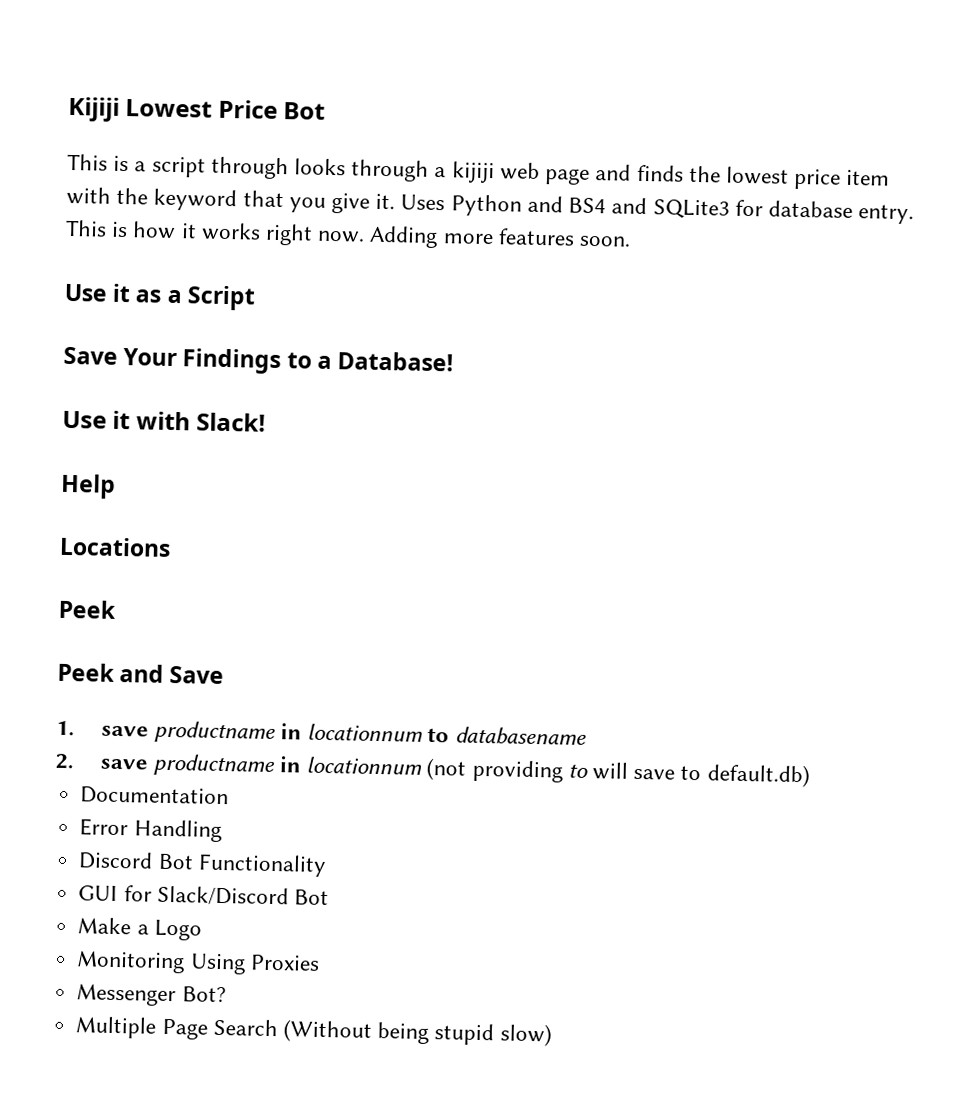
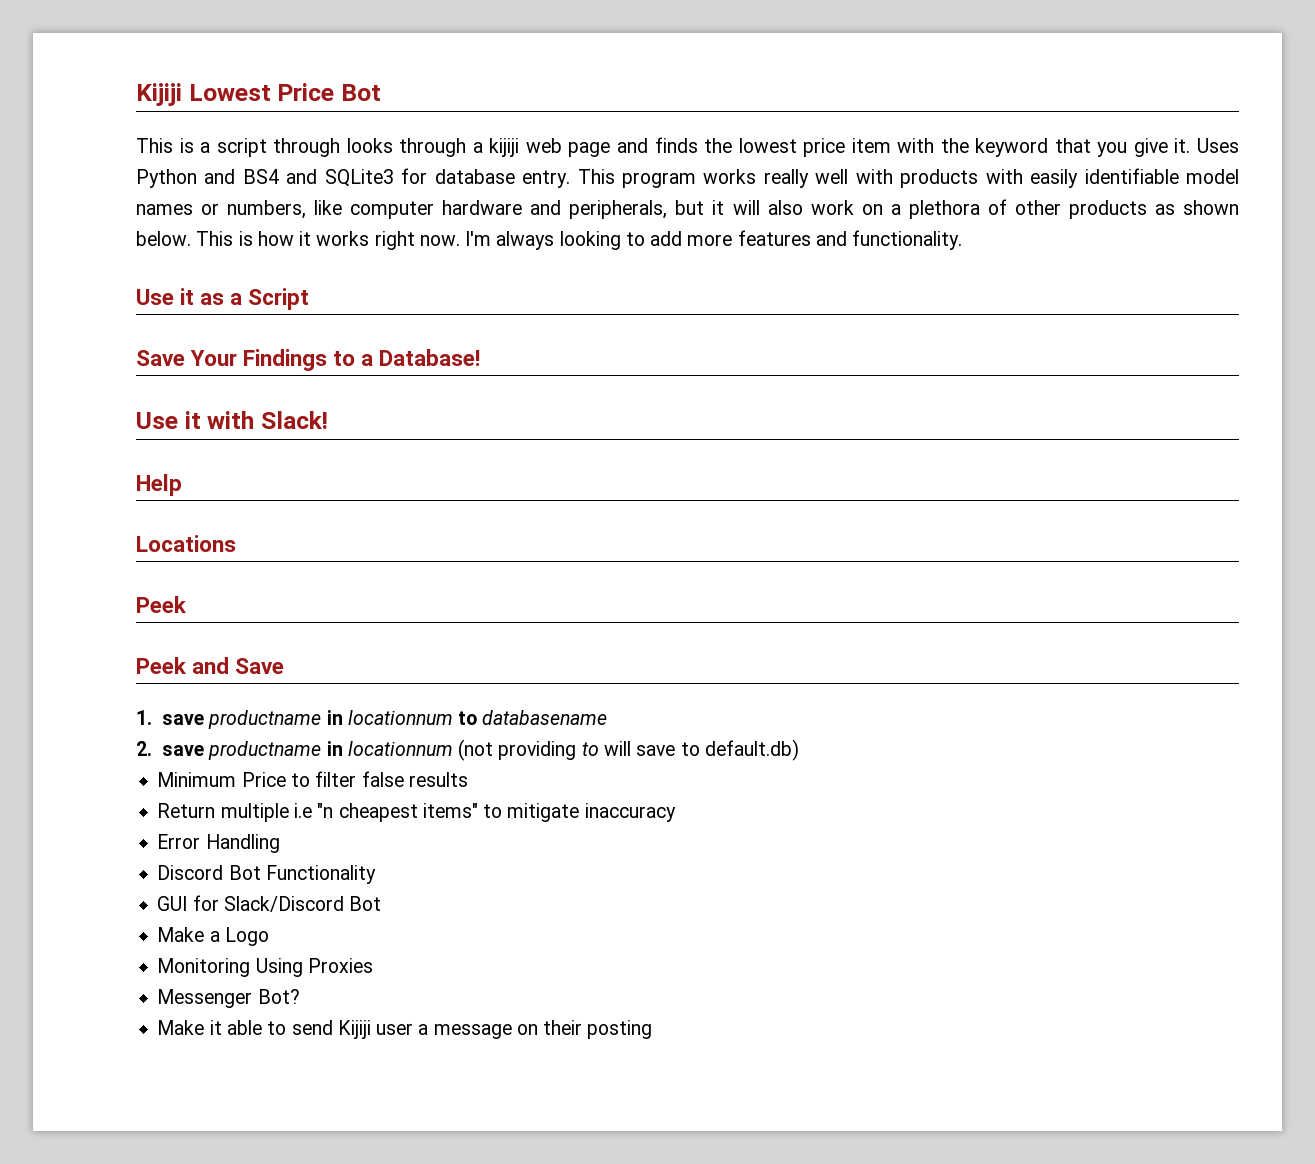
(107, 228) none -> [622,168,1239,188] [136,199,1239,219] [136,231,234,246] program works really well with products with easily identifiable model names or numbers, like computer hardware and peripherals, but it will also work on a plethora of other products as shown below. This
[369,225,632,249] Adding more features soon. -> [465,230,963,250] I'm always looking to add more features and functionality.
[80,786,230,806] Documentation -> [157,771,468,787] [157,803,676,822] Minimum Price to filter false results // Return multiple i.e "n cheapest items" to mitigate inaccuracy
[75,1016,552,1047] Multiple Page Search (Without being stupid slow) -> [157,1020,653,1039] Make it able to send Kijiji user a message on their posting

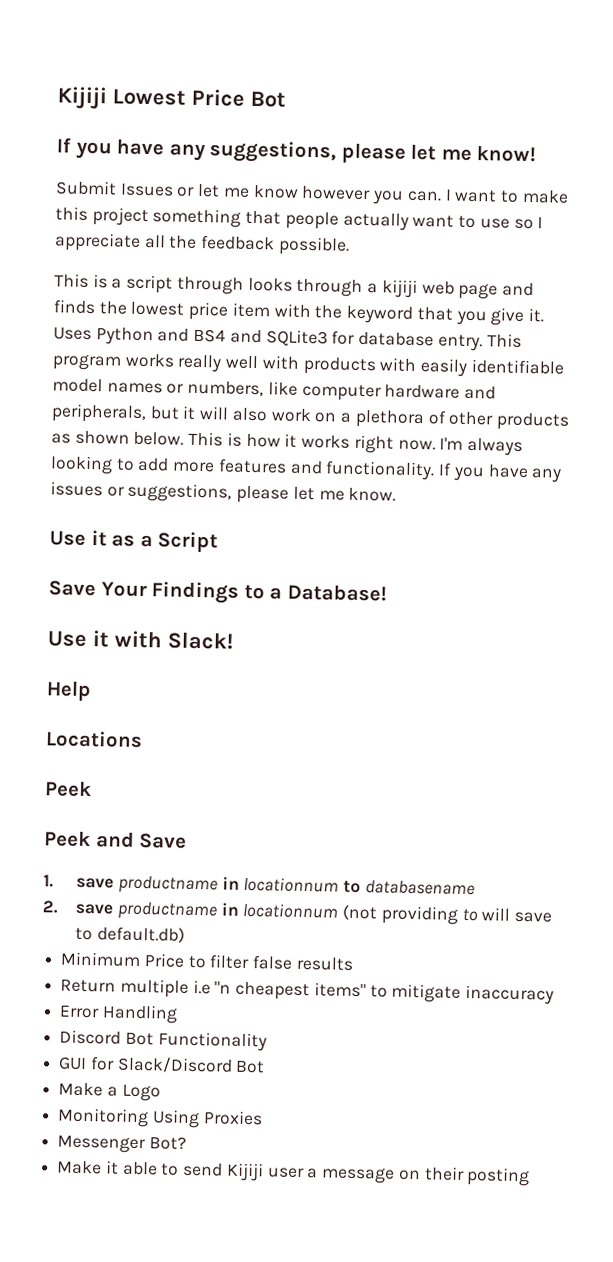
(381, 92) none -> [56,137,537,164] [55,180,569,205] [55,206,544,231] [54,232,350,256] // If you have any suggestions, please let me know! // Submit Issues or let me know however you can. I want to make this project something that people actually want to use so I appreciate all the feedback possible.
(963, 240) none -> [438,462,563,483] [50,481,397,504] If you have any issues or suggestions, please let me know.

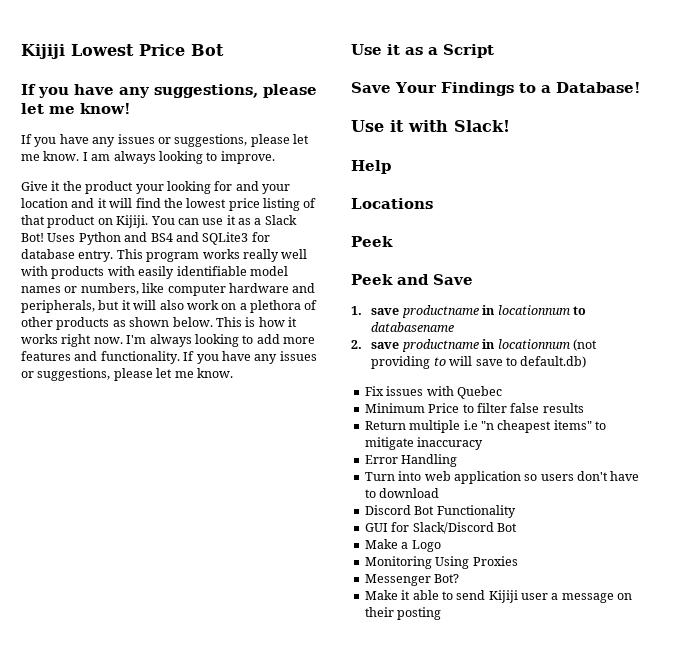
[55,180,569,205] [55,206,544,231] [54,232,350,256] [54,273,534,300] [53,299,544,326] Submit Issues or let me know however you can. I want to make this project something that people actually want to use so I appreciate all the feedback possible. // This is a script through looks through a kijiji web page and finds the lowest price item with the keyword that you give it. -> [21,134,309,147] [21,151,275,164] [21,181,290,194] [21,198,317,211] [21,215,297,228] [21,233,44,242] If you have any issues or suggestions, please let me know. I am always looking to improve. // Give it the product your looking for and your location and it will find the lowest price listing of that product on Kijiji. You can use it as a Slack Bot!
(185, 934) none -> [364,386,502,399] // Fix issues with Quebec
(178, 1014) none -> [364,471,640,484] [364,488,440,498] // Turn into web application so users don't have to download

